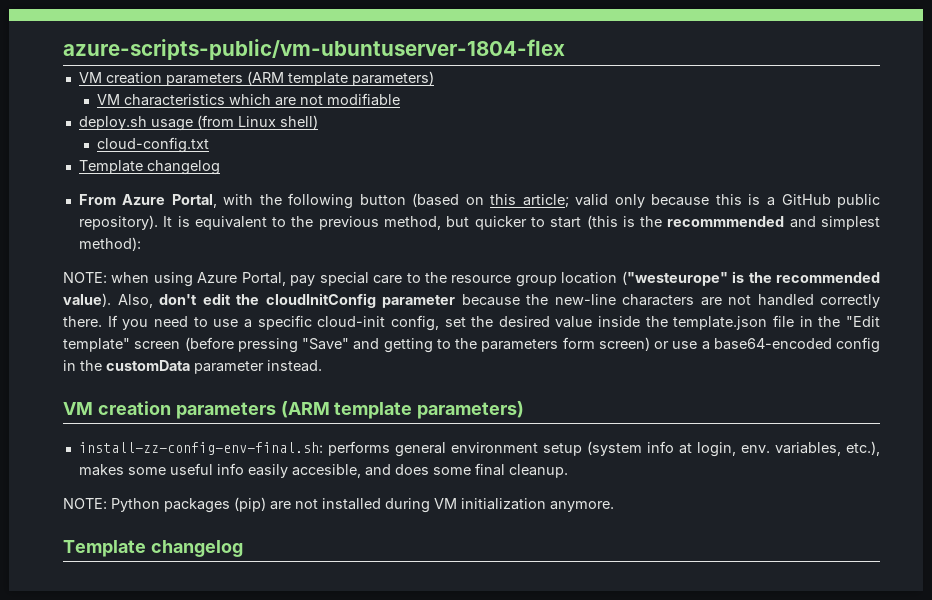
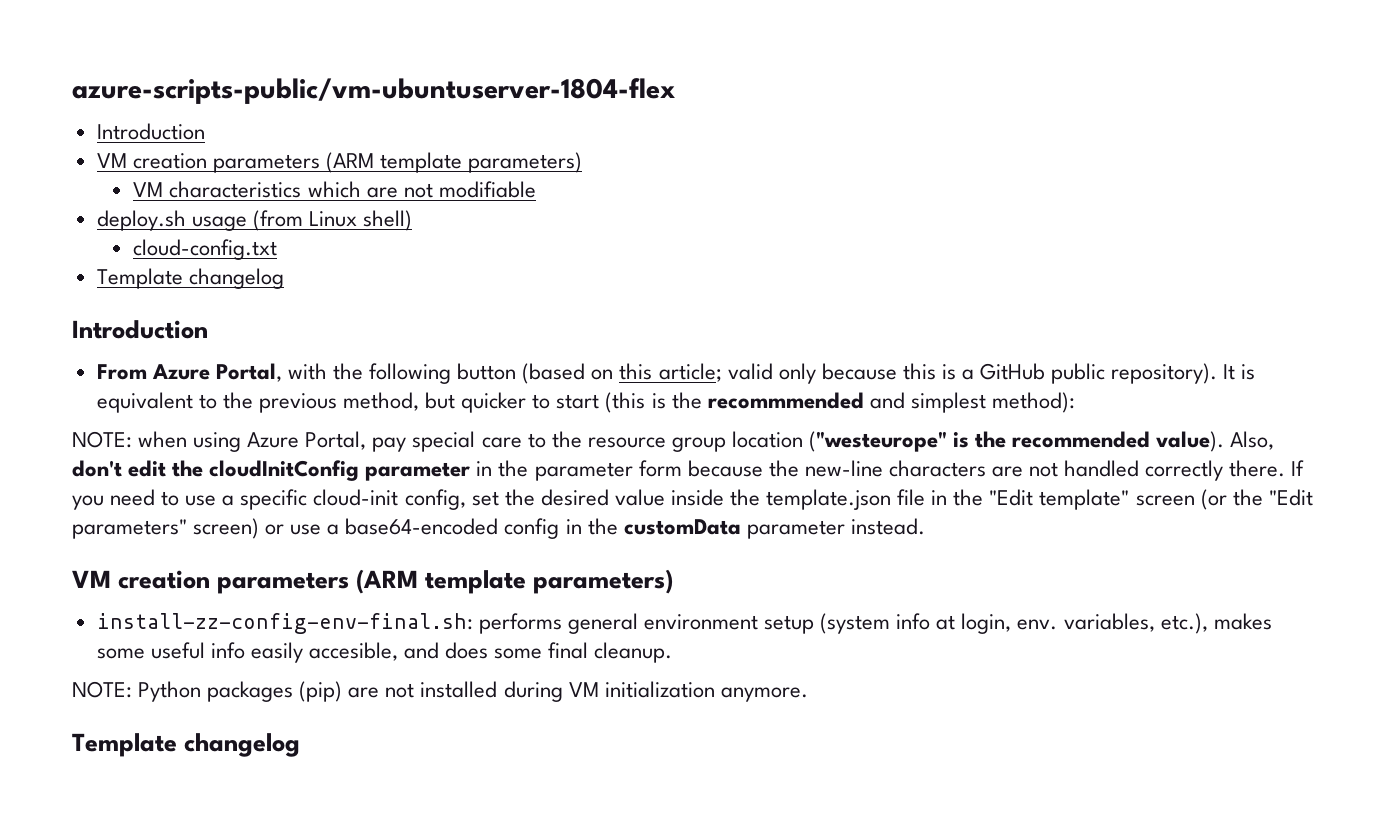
(565, 49) none -> [96,123,205,140] // Introduction
(220, 167) none -> [72,320,208,339] // Introduction
(455, 301) none -> [476,460,682,481] in the parameter form
[184,337,595,353] (before pressing "Save" and getting to the parameters form -> [1200,489,1313,510] [72,519,187,539] (or the "Edit parameters"

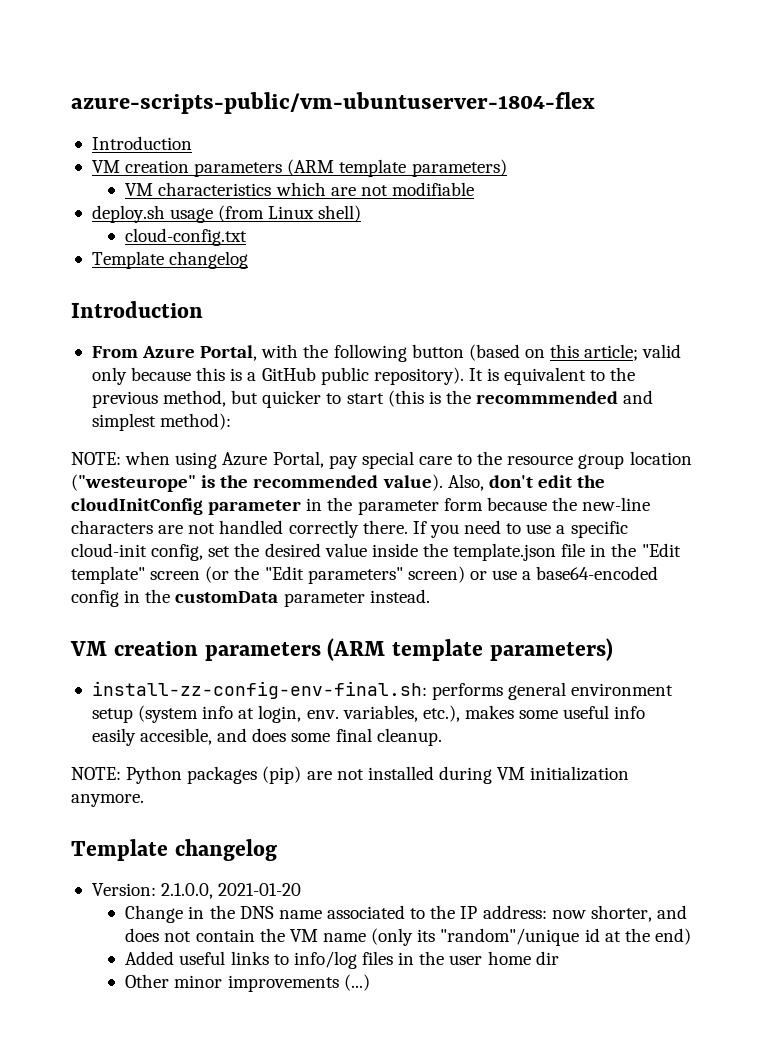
(301, 745) none -> [91,883,302,899] [125,905,687,923] [125,928,691,946] [125,951,559,969] [125,974,370,992] // Version: 2.1.0.0, 2021-01-20 // Change in the DNS name associated to the IP address: now shorter, and does not contain the VM name (only its "random"/unique id at the end) // Added useful links to info/log files in the user home dir // Other minor improvements (...)

